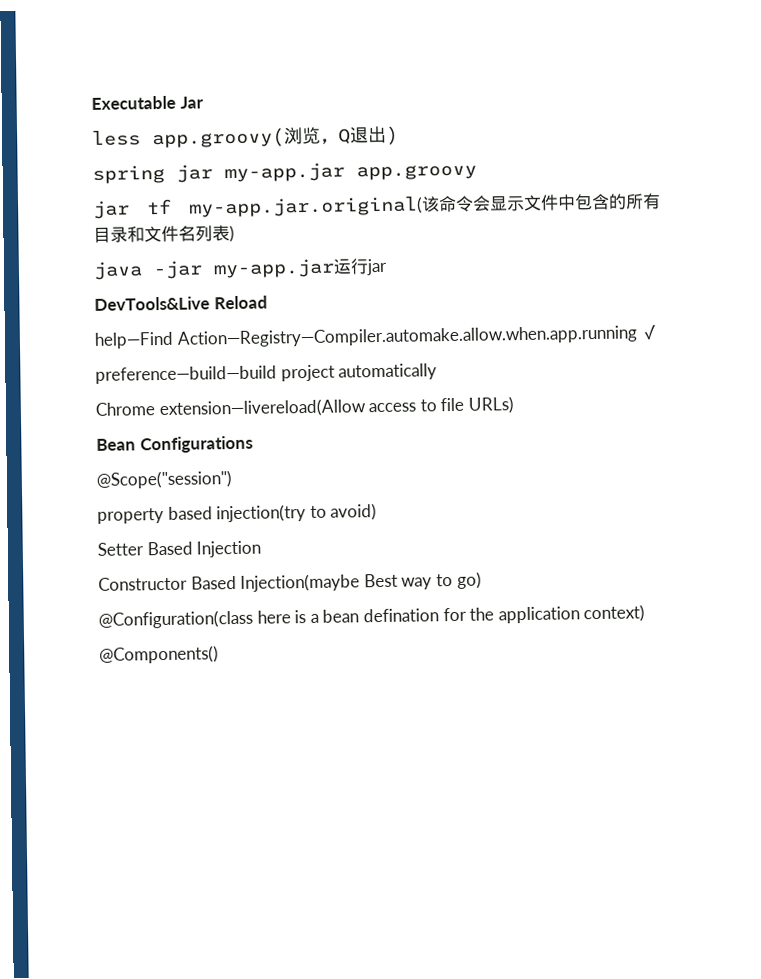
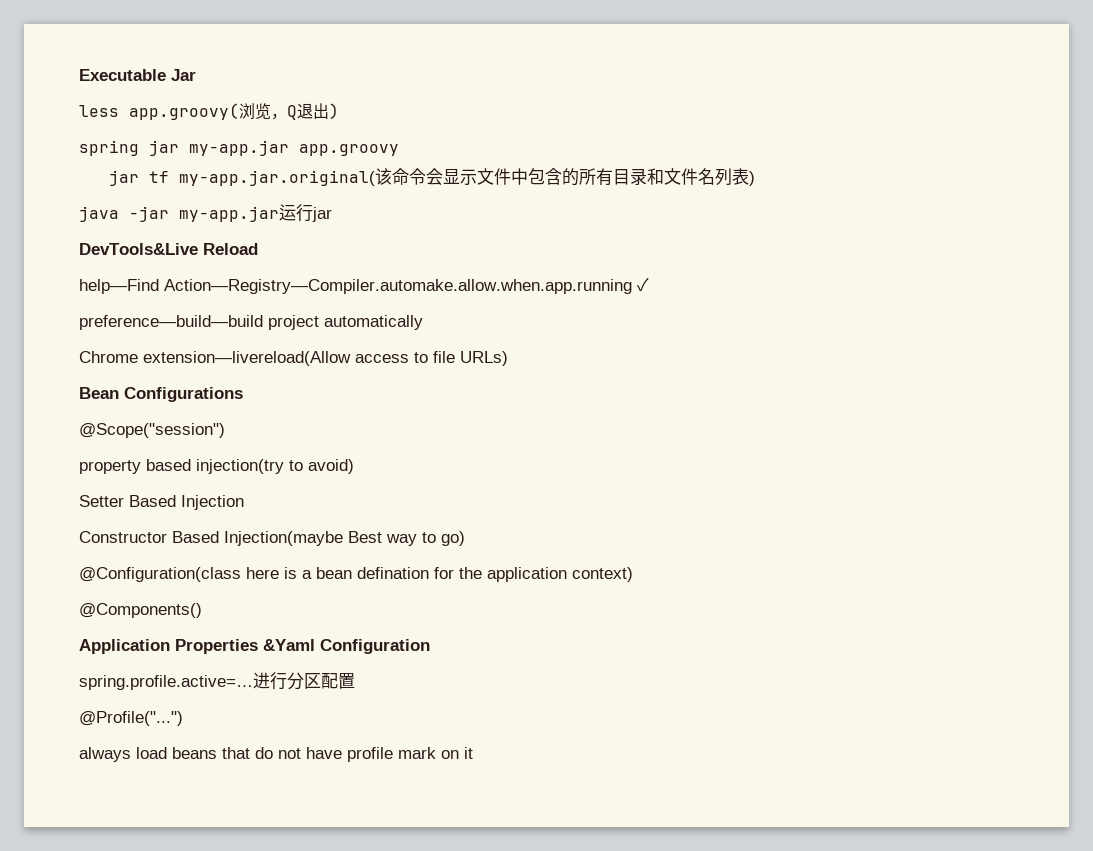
(219, 654) none -> [79,639,430,654] [79,672,355,690] [79,711,183,726] [79,747,473,762] // Application Properties &Yaml Configuration // spring.profile.active=…进行分区配置 // @Profile("...") // always load beans that do not have profile mark on it

